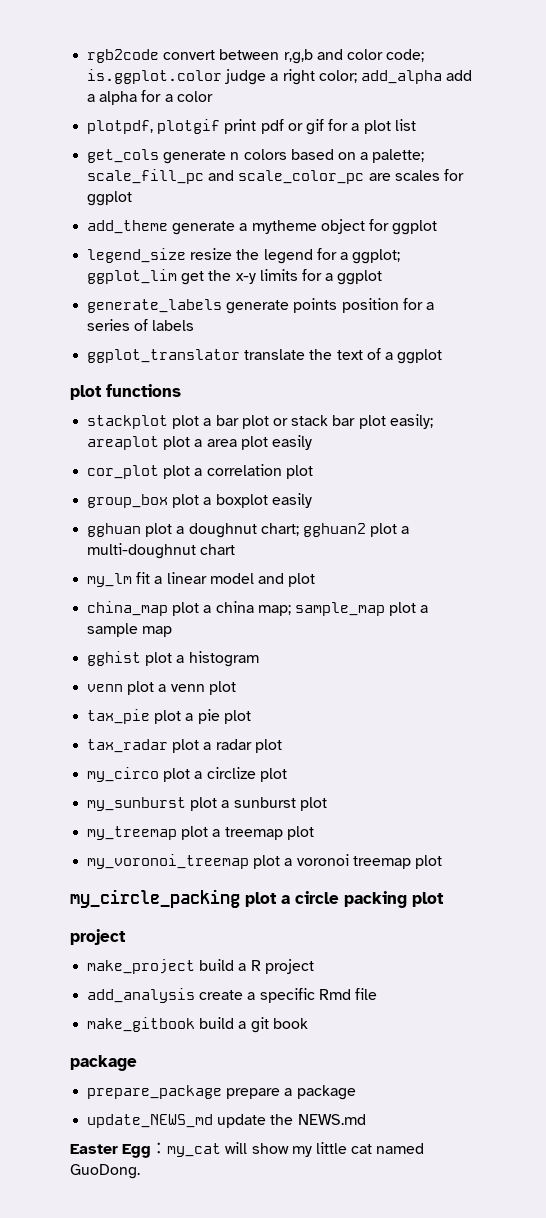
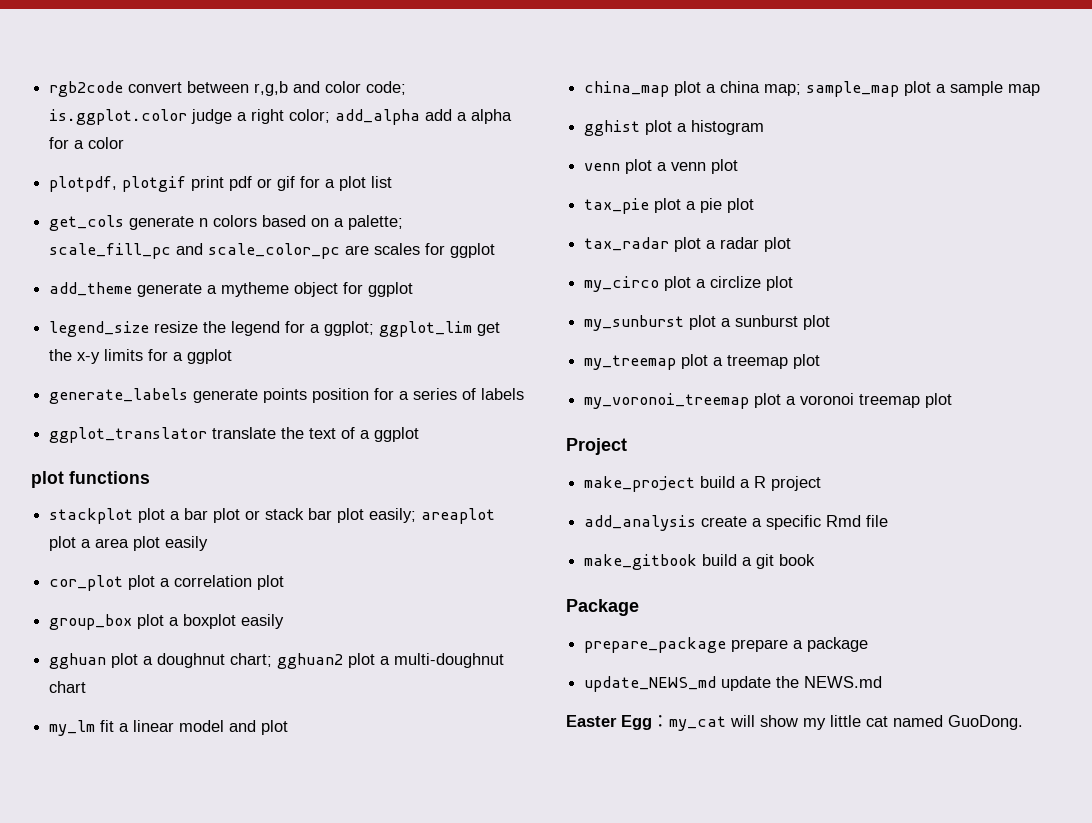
[70,889,444,908] [70,929,126,945] my_circle_packing plot a circle packing plot // project -> [566,438,627,455] Project
[70,1055,137,1071] package -> [566,599,639,616] Package

